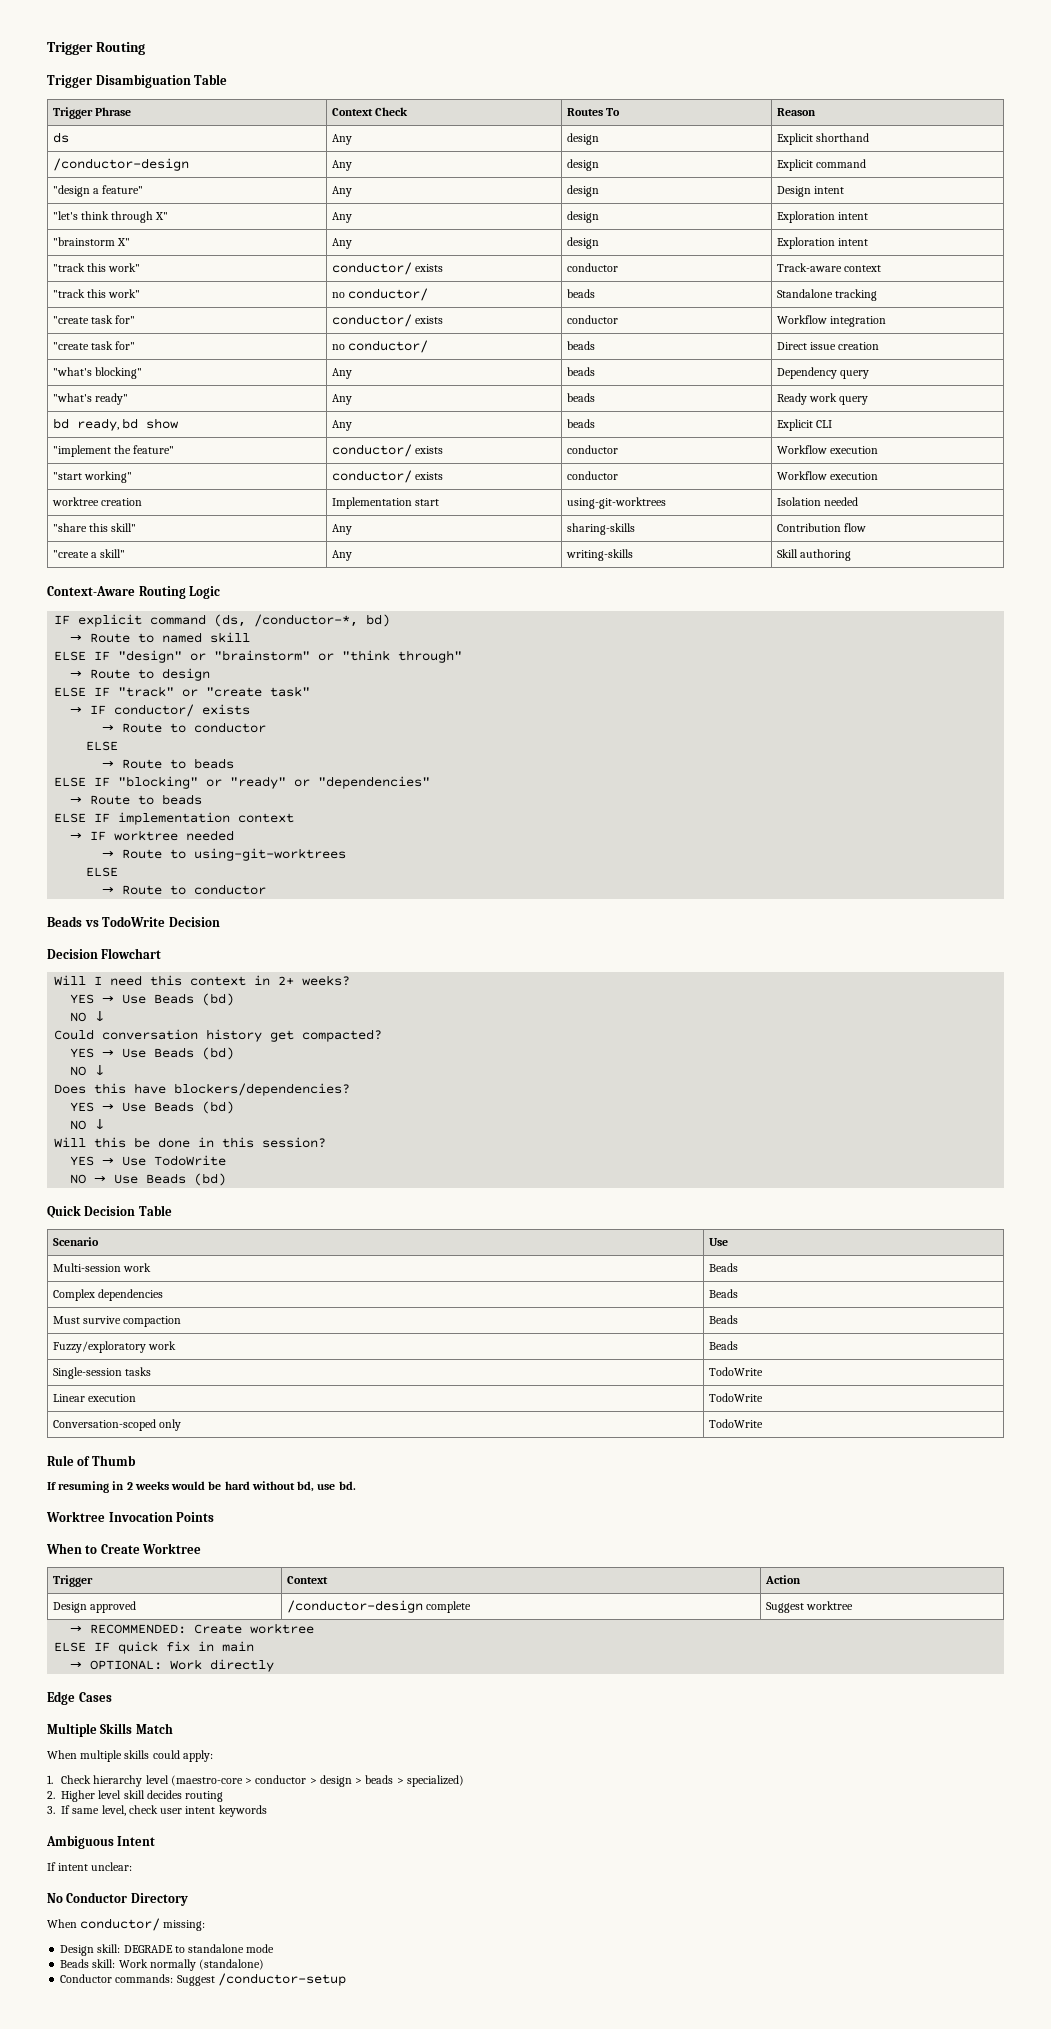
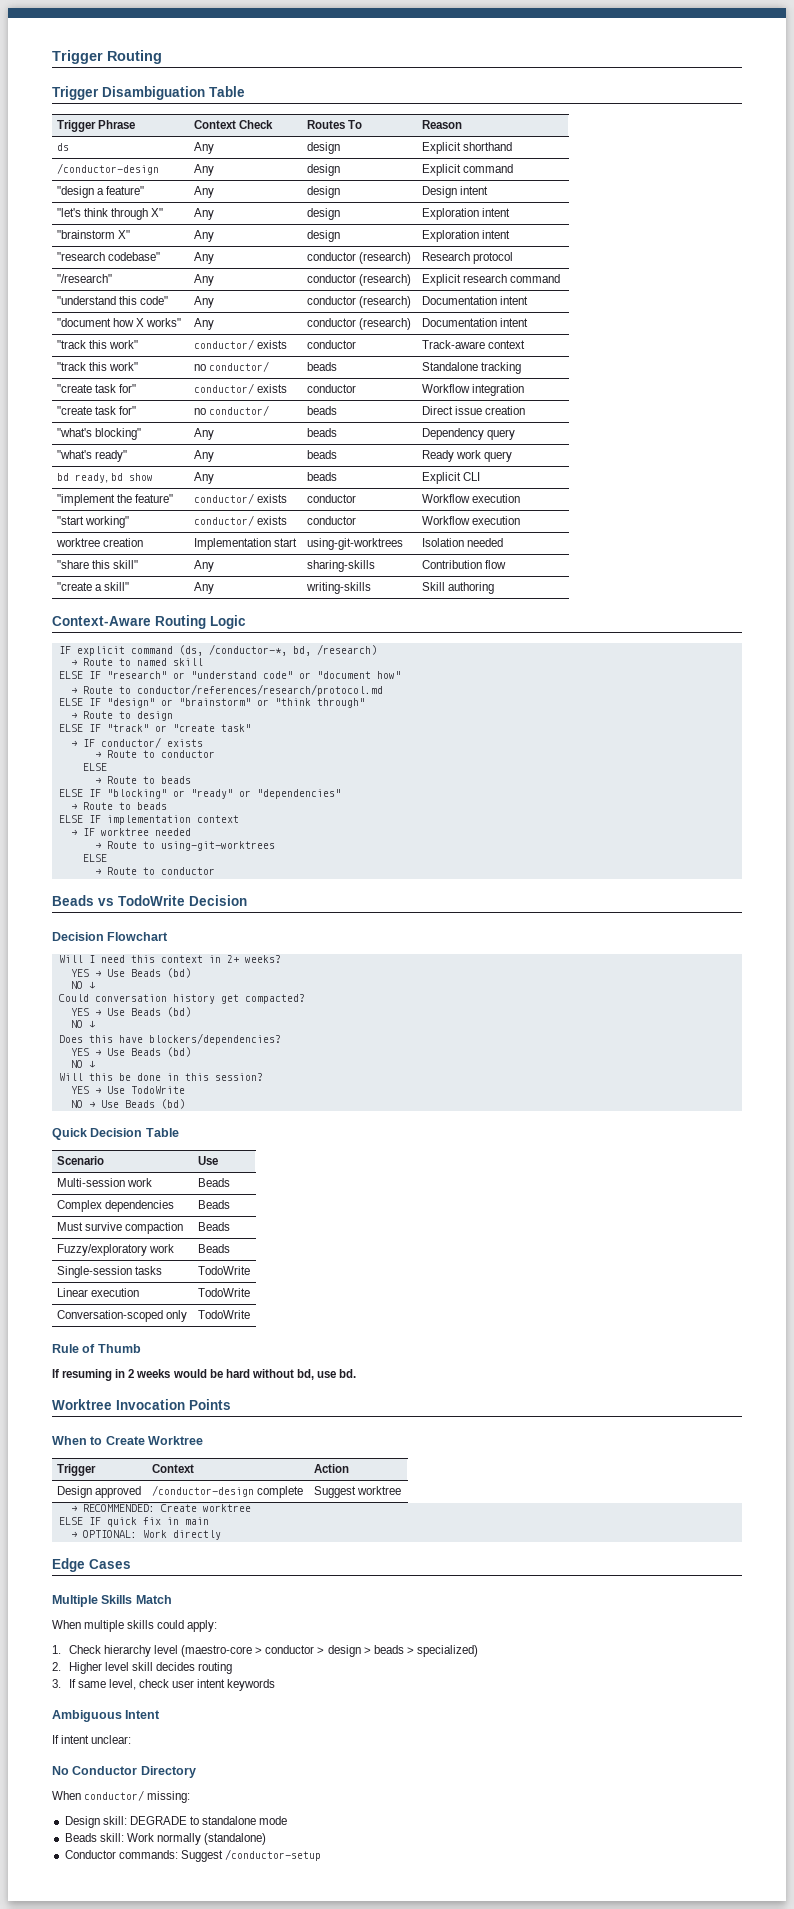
(868, 242) none -> [56,252,160,261] [193,252,214,264] [306,252,411,264] [421,252,513,264] [56,274,112,283] [193,274,214,286] [306,274,411,286] [421,274,560,286] [56,296,168,305] [193,296,214,308] [306,296,411,308] [421,296,528,305] [56,318,181,327] [193,318,214,330] [306,318,411,330] [421,318,528,327] // "research codebase" | Any | conductor (research) | Research protocol // "/research" | Any | conductor (research) | Explicit research command // "understand this code" | Any | conductor (research) | Documentation intent // "document how X works" | Any | conductor (research) | Documentation intent
[366,614,391,627] bd) -> [292,644,377,656] bd, /research)
(251, 637) none -> [58,671,401,679] [70,684,383,696] // ELSE IF "research" or "understand code" or "document how" // → Route to conductor/references/research/protocol.md

